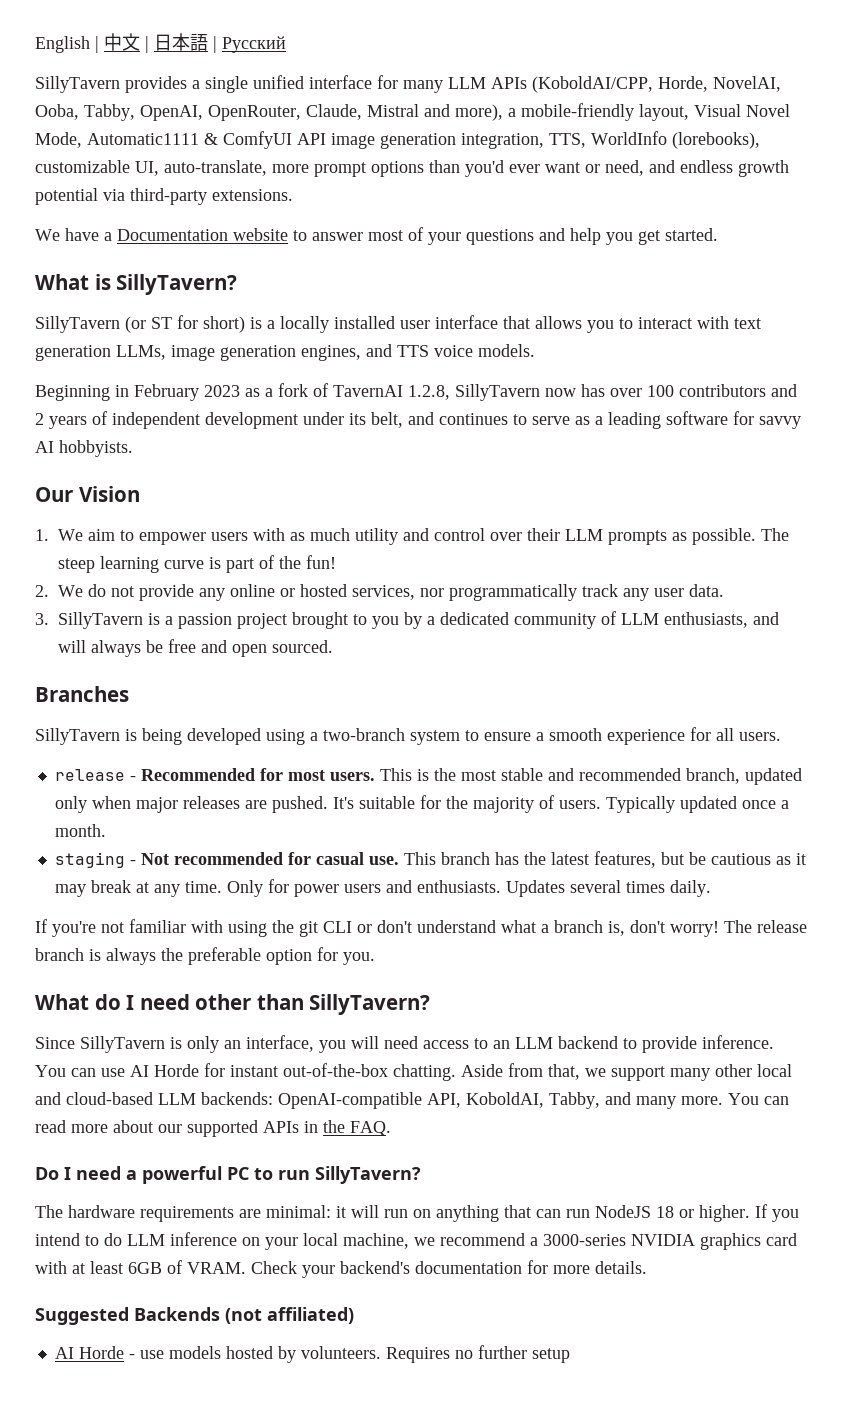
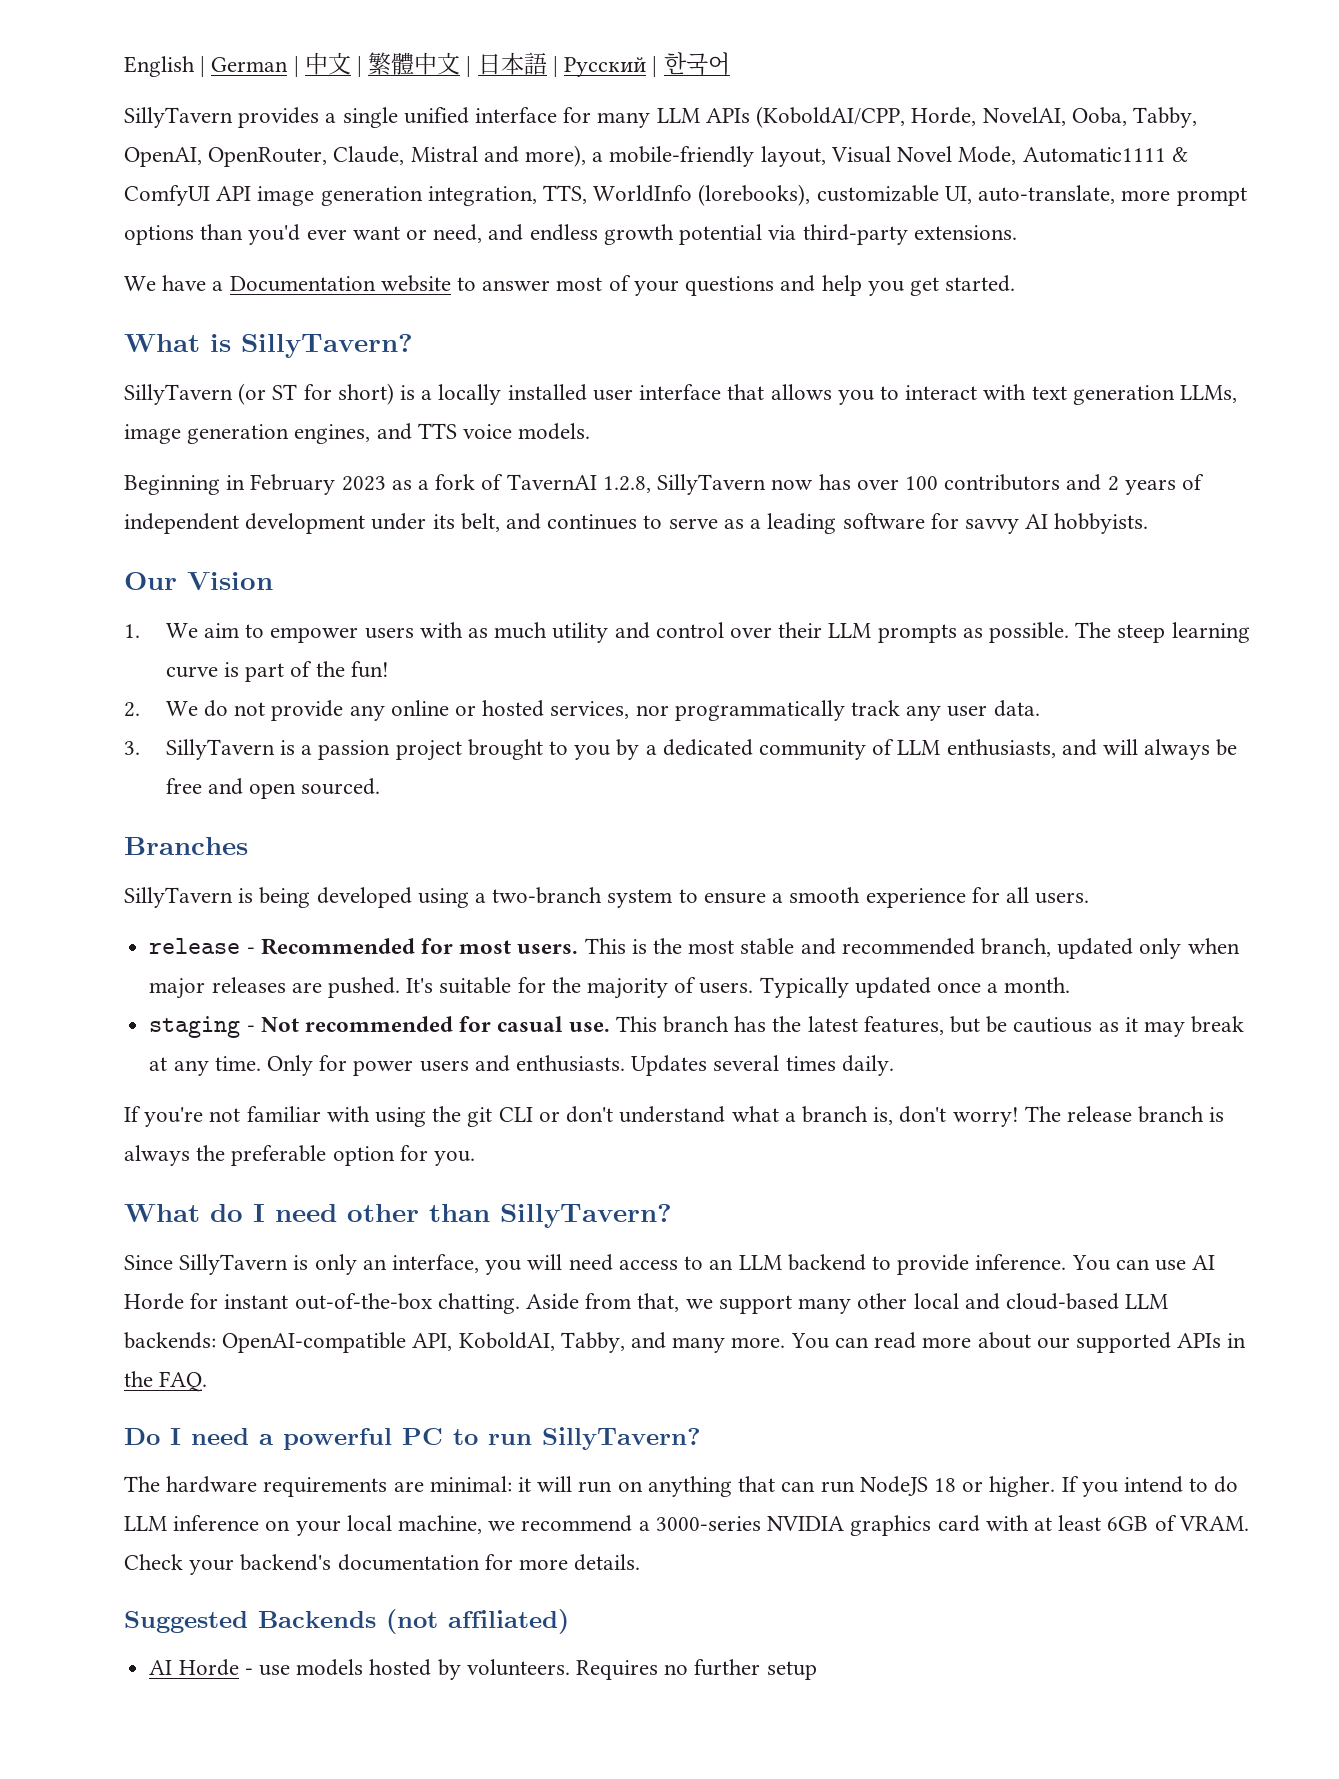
(99, 44) none -> [211,52,415,77] German | 中文 | 繁體
(286, 44) none -> [652,52,730,77] | 한국어

